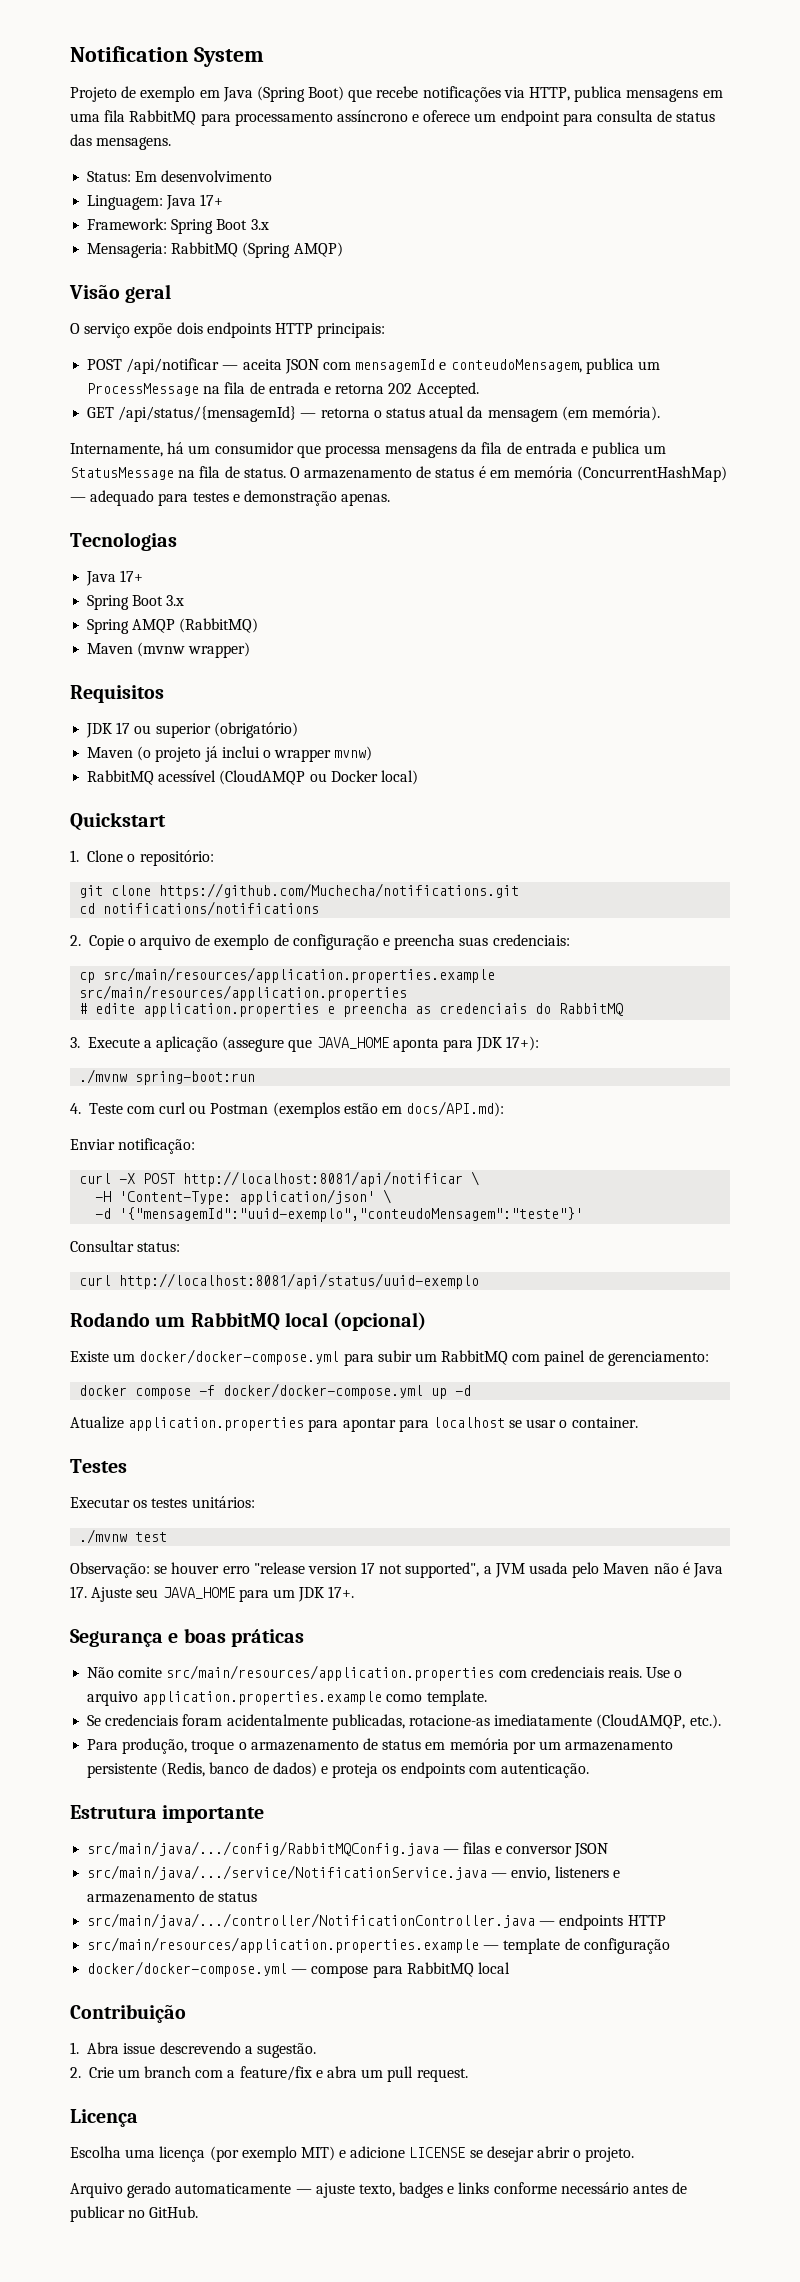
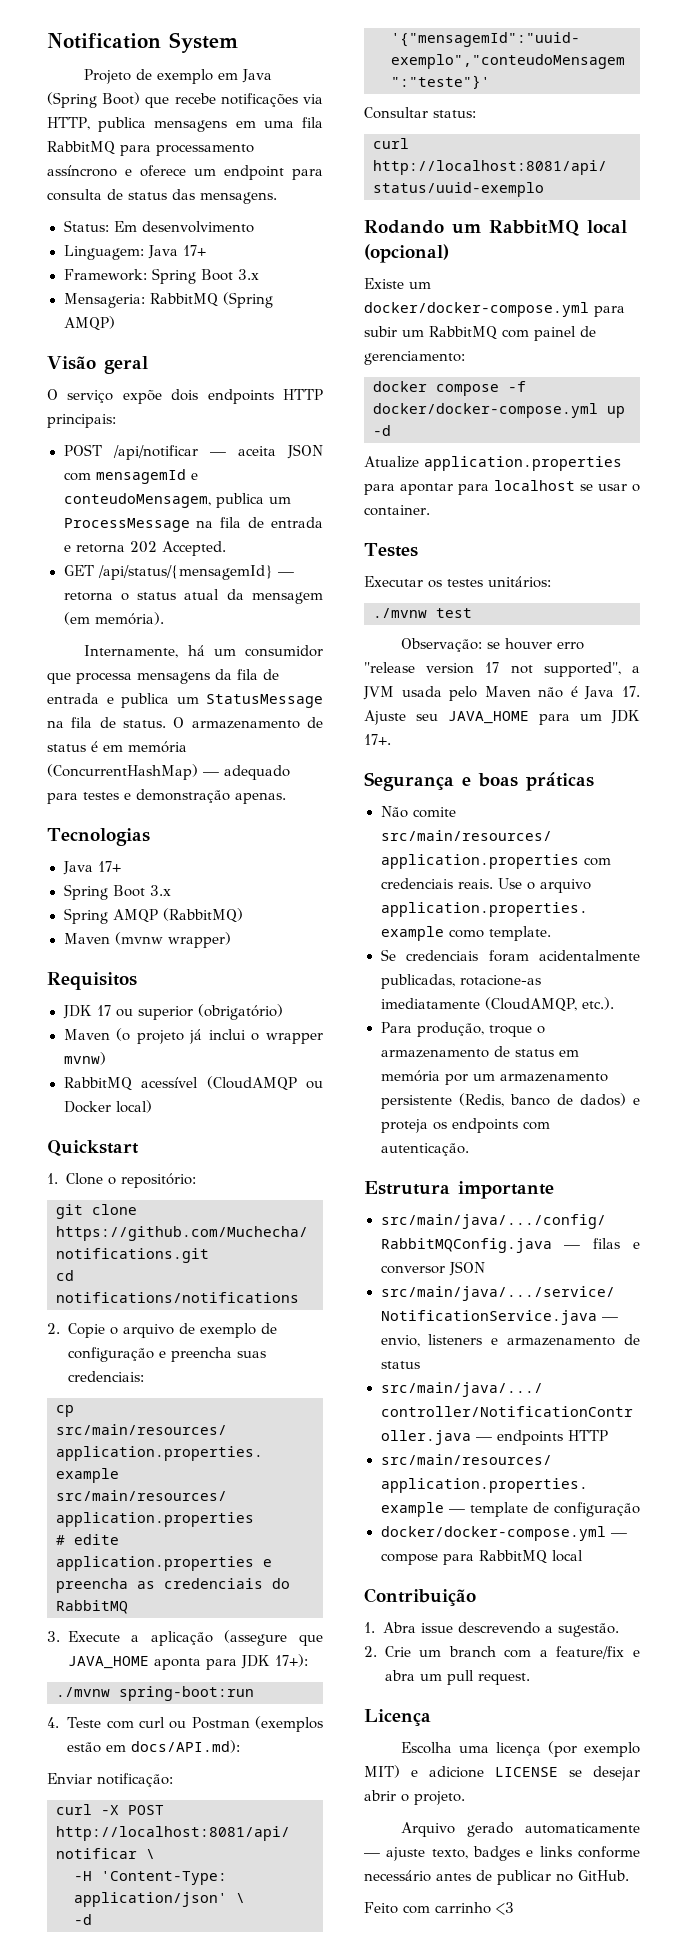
(199, 2212) none -> [364,1902,514,1915] // Feito com carrinho <3

